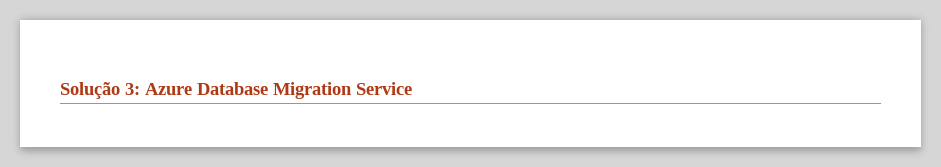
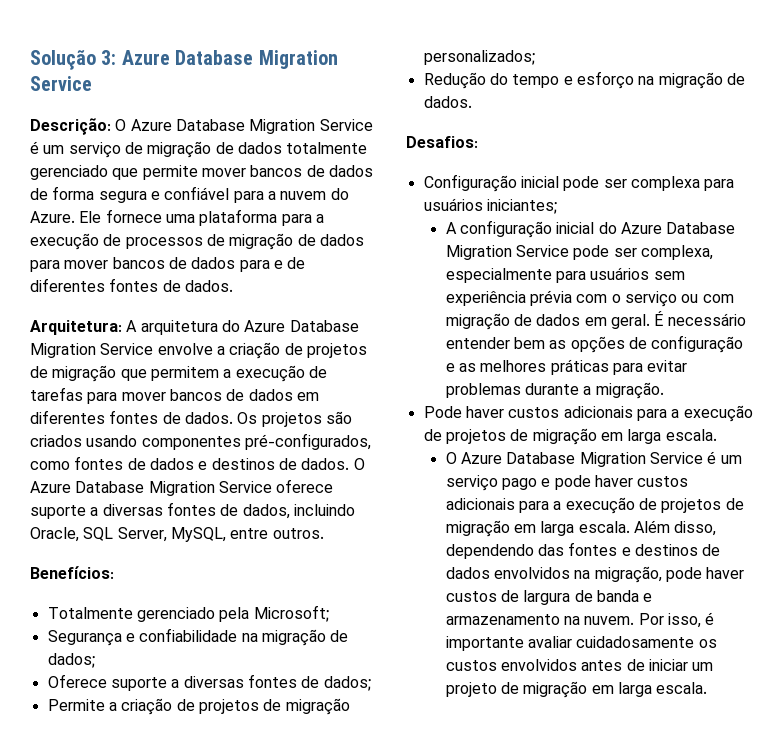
(412, 88) none -> [30,118,373,135] [30,141,368,158] [30,165,373,180] [30,186,349,203] [30,209,324,226] [30,233,364,250] [30,257,306,272] [30,278,233,292] [30,320,359,335] [30,342,367,359] [30,365,327,382] [30,387,319,404] [30,410,352,427] [30,433,371,450] [30,456,365,470] [30,479,334,496] [30,502,355,519] [30,527,324,542] [30,566,114,579] [47,605,329,622] [47,628,349,646] [47,653,95,668] [47,674,371,691] [47,698,350,715] [423,50,535,65] [423,71,745,89] [423,96,472,108] [406,136,478,148] [423,174,735,192] [423,198,557,214] [445,220,736,238] [445,245,713,260] [445,267,685,283] [445,290,734,307] [445,311,746,330] [445,335,744,353] [445,359,688,375] [445,382,664,399] [423,405,753,422] [423,428,717,445] [445,451,742,467] [445,475,689,491] [445,497,744,514] [445,520,717,537] [445,542,721,559] [445,566,745,583] [445,590,653,605] [445,612,715,628] [445,636,717,651] [445,659,714,671] [445,681,708,698] // Descrição: O Azure Database Migration Service é um serviço de migração de dados totalmente gerenciado que permite mover bancos de dados de forma segura e confiável para a nuvem do Azure. Ele fornece uma plataforma para a execução de processos de migração de dados para mover bancos de dados para e de diferentes fontes de dados. // Arquitetura: A arquitetura do Azure Database Migration Service envolve a criação de projetos de migração que permitem a execução de tarefas para mover bancos de dados em diferentes fontes de dados. Os projetos são criados usando componentes pré-configurados, como fontes de dados e destinos de dados. O Azure Database Migration Service oferece suporte a diversas fontes de dados, incluindo Oracle, SQL Server, MySQL, entre outros. // Benefícios: // Totalmente gerenciado pela Microsoft; // Segurança e confiabilidade na migração de dados; // Oferece suporte a diversas fontes de dados; // Permite a criação de projetos de migração personalizados; // Redução do tempo e esforço na migração de dados. // Desafios: // Configuração inicial pode ser complexa para usuários iniciantes; // A configuração inicial do Azure Database Migration Service pode ser complexa, especialmente para usuários sem experiência prévia com o serviço ou com migração de dados em geral. É necessário entender bem as opções de configuração e as melhores práticas para evitar problemas durante a migração. // Pode haver custos adicionais para a execução de projetos de migração em larga escala. // O Azure Database Migration Service é um serviço pago e pode haver custos adicionais para a execução de projetos de migração em larga escala. Além disso, dependendo das fontes e destinos de dados envolvidos na migração, pode haver custos de largura de banda e armazenamento na nuvem. Por isso, é importante avaliar cuidadosamente os custos envolvidos antes de iniciar um projeto de migração em larga escala.

